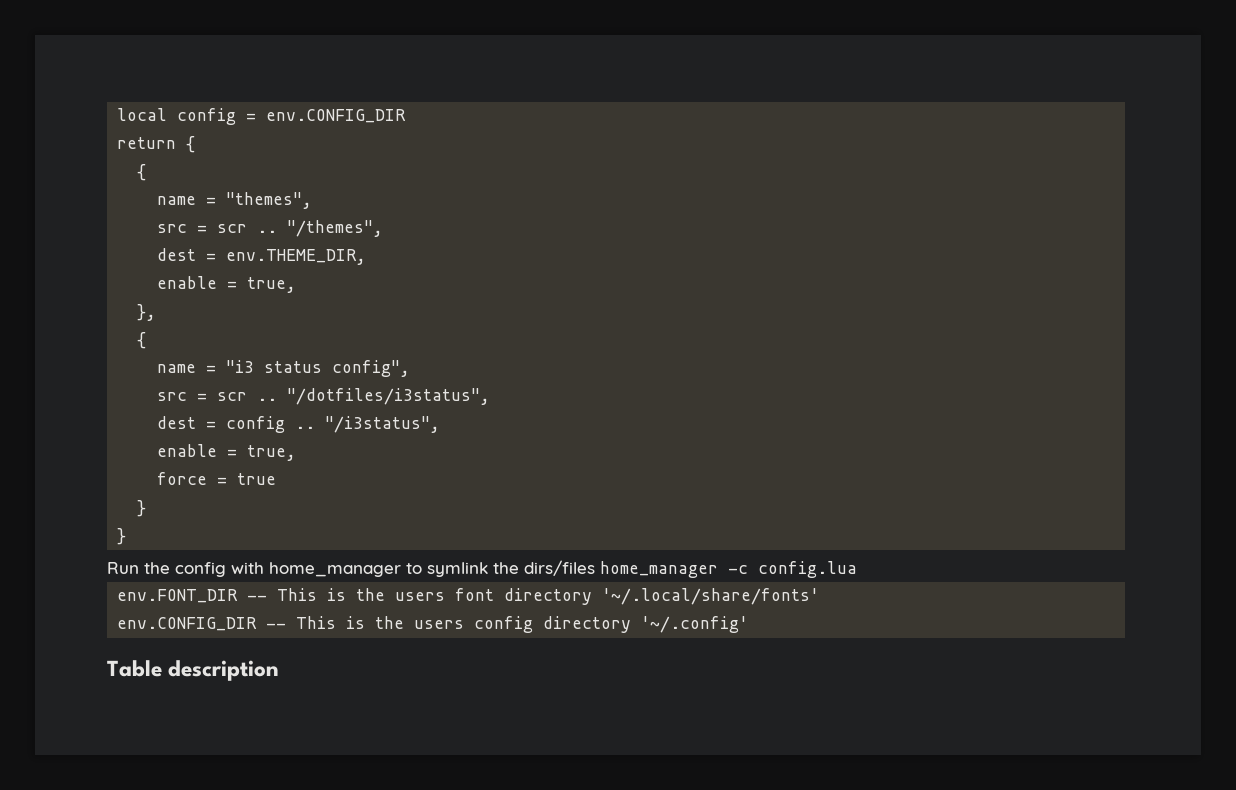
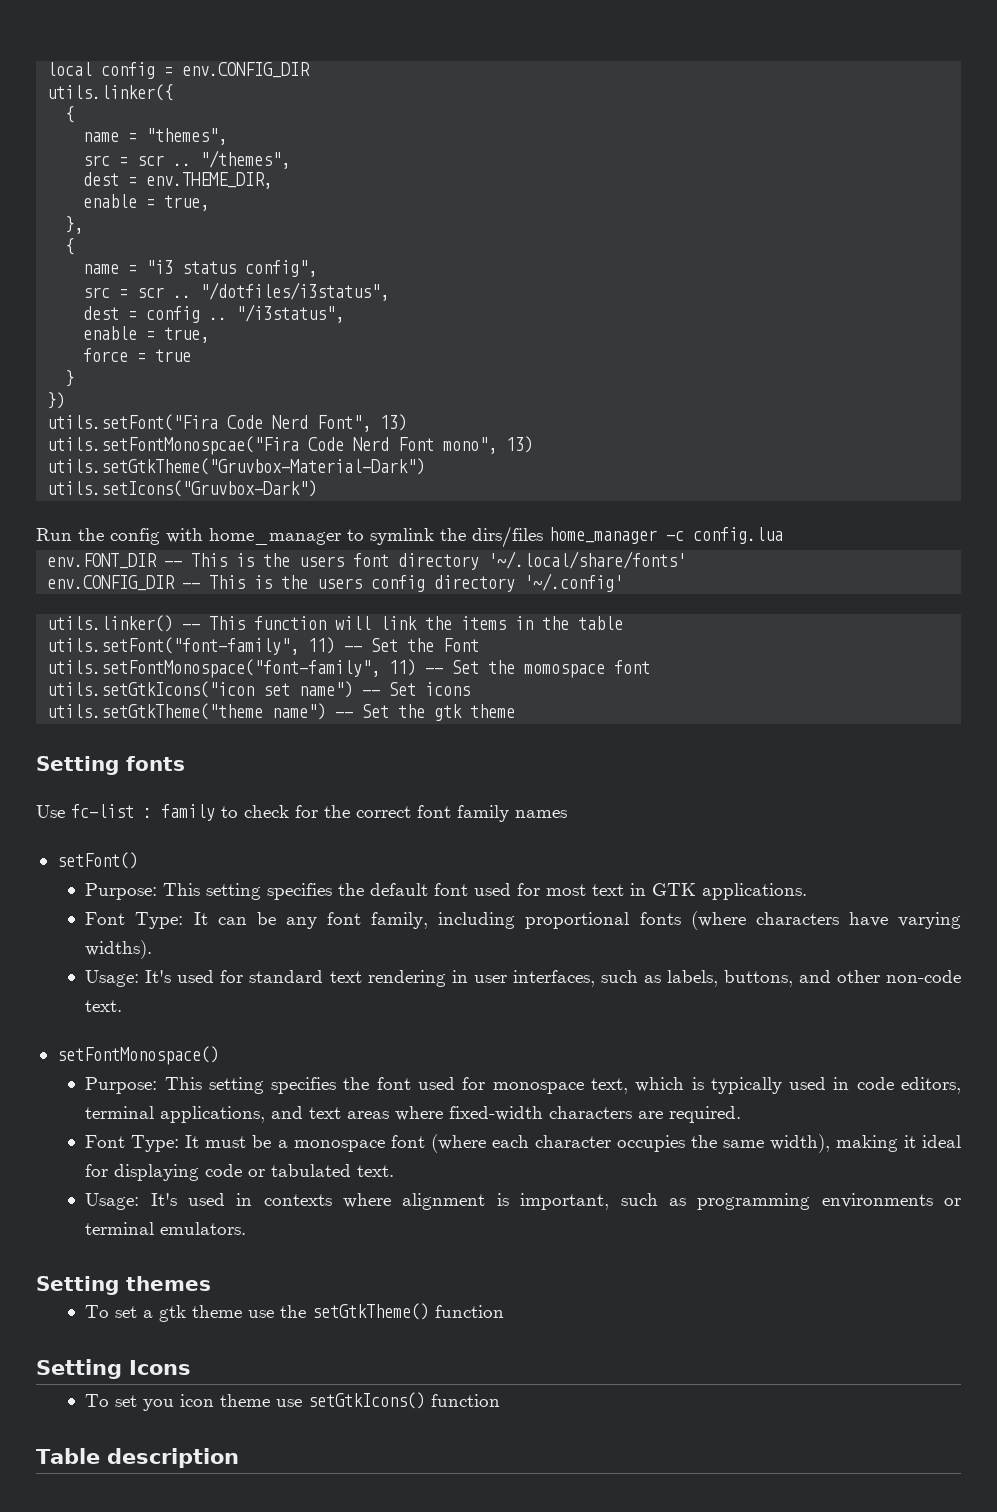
[117,136,196,153] return { -> [47,84,174,101] utils.linker({
[117,528,127,545] } -> [47,392,66,409] [47,414,408,432] [47,436,534,455] [47,458,426,475] [47,480,318,497] }) // utils.setFont("Fira Code Nerd Font", 13) // utils.setFontMonospcae("Fira Code Nerd Font mono", 13) // utils.setGtkTheme("Gruvbox-Material-Dark") // utils.setIcons("Gruvbox-Dark")
(749, 624) none -> [47,615,624,632] [47,637,480,655] [47,659,651,678] [47,681,471,698] [47,703,516,721] [36,756,185,775] [36,804,567,822] [56,852,138,869] [85,883,808,900] [85,911,961,930] [85,940,153,959] [85,970,961,987] [85,1000,123,1012] [56,1046,219,1065] [85,1077,961,1094] [85,1106,742,1123] [85,1134,962,1153] [85,1164,395,1181] [85,1193,961,1210] [85,1222,247,1235] [36,1276,211,1295] [85,1303,505,1322] [36,1359,191,1379] [85,1392,501,1411] // utils.linker() -- This function will link the items in the table // utils.setFont("font-family", 11) -- Set the Font // utils.setFontMonospace("font-family", 11) -- Set the momospace font // utils.setGtkIcons("icon set name") -- Set icons // utils.setGtkTheme("theme name") -- Set the gtk theme // Setting fonts // Use fc-list : family to check for the correct font family names // setFont() // Purpose: This setting specifies the default font used for most text in GTK applications. // Font Type: It can be any font family, including proportional fonts (where characters have varying widths). // Usage: It's used for standard text rendering in user interfaces, such as labels, buttons, and other non-code text. // setFontMonospace() // Purpose: This setting specifies the font used for monospace text, which is typically used in code editors, terminal applications, and text areas where fixed-width characters are required. // Font Type: It must be a monospace font (where each character occupies the same width), making it ideal for displaying code or tabulated text. // Usage: It's used in contexts where alignment is important, such as programming environments or terminal emulators. // Setting themes // To set a gtk theme use the setGtkTheme() function // Setting Icons // To set you icon theme use setGtkIcons() function

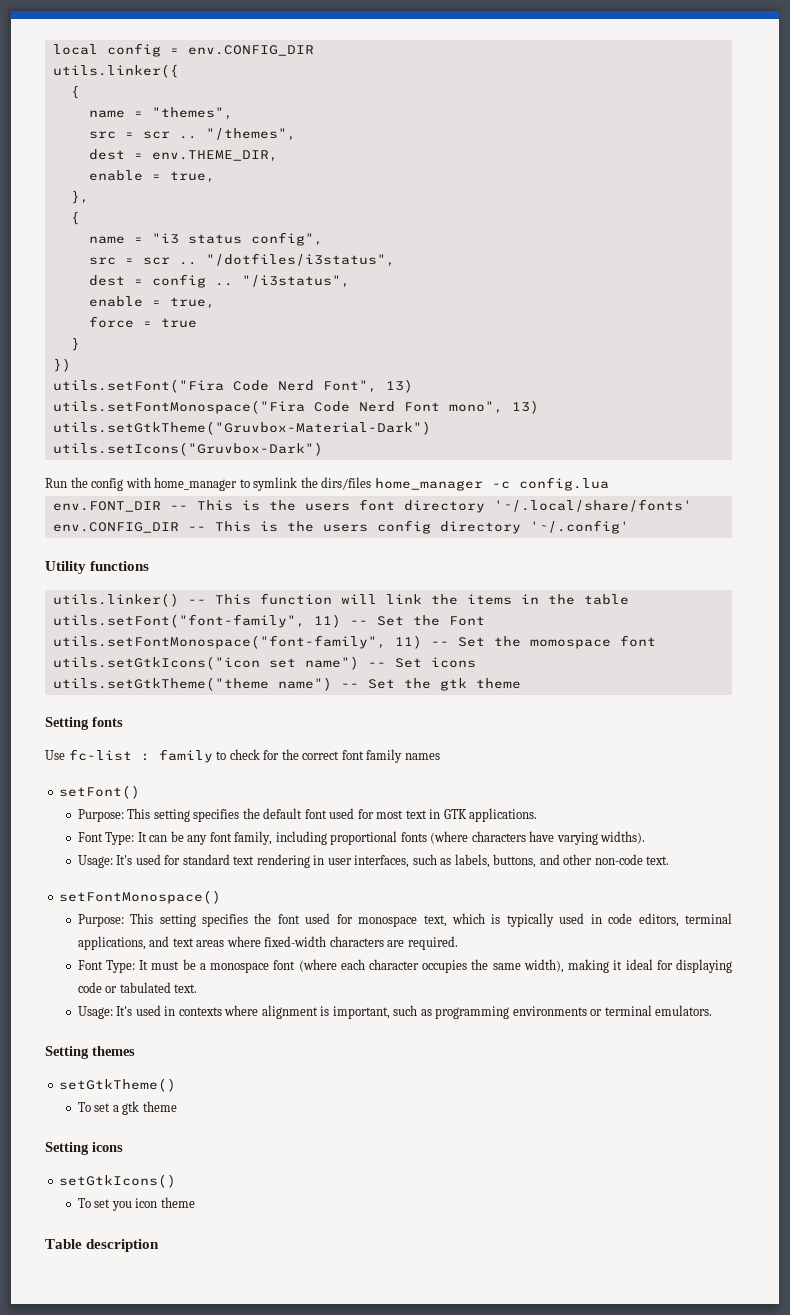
[47,436,300,455] utils.setFontMonospcae("Fira -> [52,400,305,414] utils.setFontMonospace("Fira
(624, 582) none -> [45,561,150,574] // Utility functions
(211, 1283) none -> [59,1078,177,1092] // setGtkTheme()
[248,1303,505,1320] [36,1359,191,1379] use the setGtkTheme() function // Setting Icons -> [45,1142,123,1155] [59,1174,177,1188] // Setting icons // setGtkIcons()
[276,1392,501,1409] use setGtkIcons() function -> (195, 1202) none

